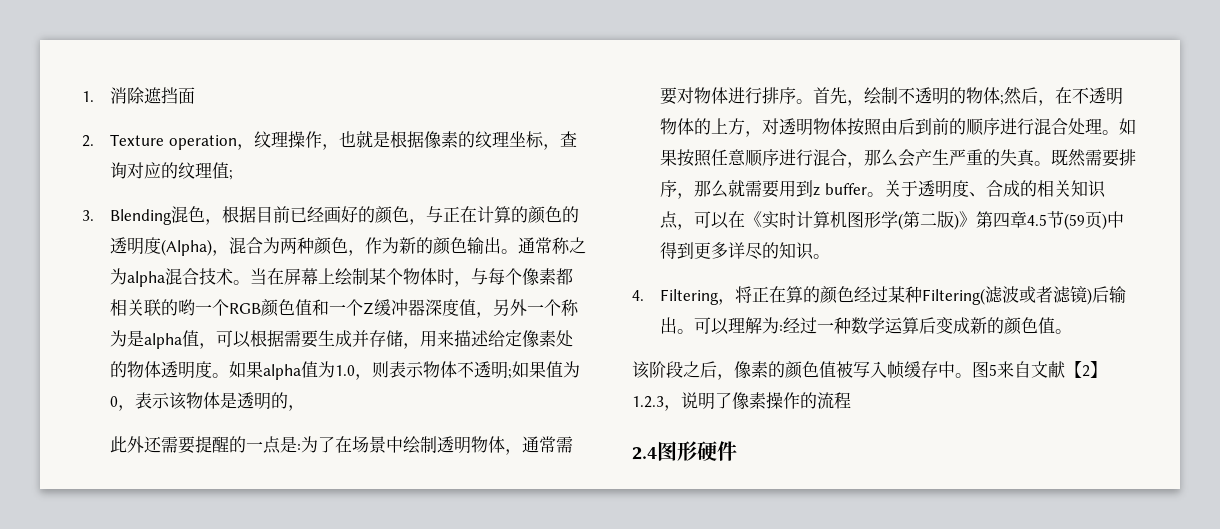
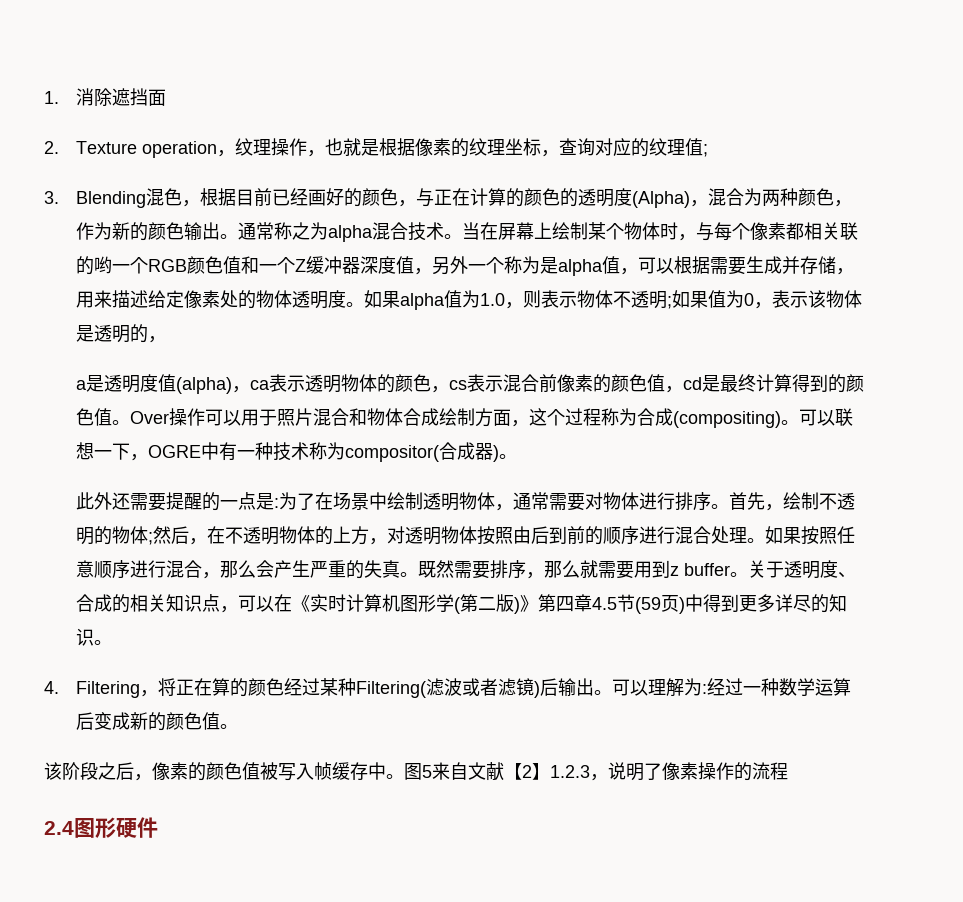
(306, 408) none -> [75,374,864,394] [75,408,853,428] [75,442,517,462] // a是透明度值(alpha)，ca表示透明物体的颜色，cs表示混合前像素的颜色值，cd是最终计算得到的颜色值。Over操作可以用于照片混合和物体合成绘制方面，这个过程称为合成(compositing)。可以联想一下，OGRE中有一种技术称为compositor(合成器)。

